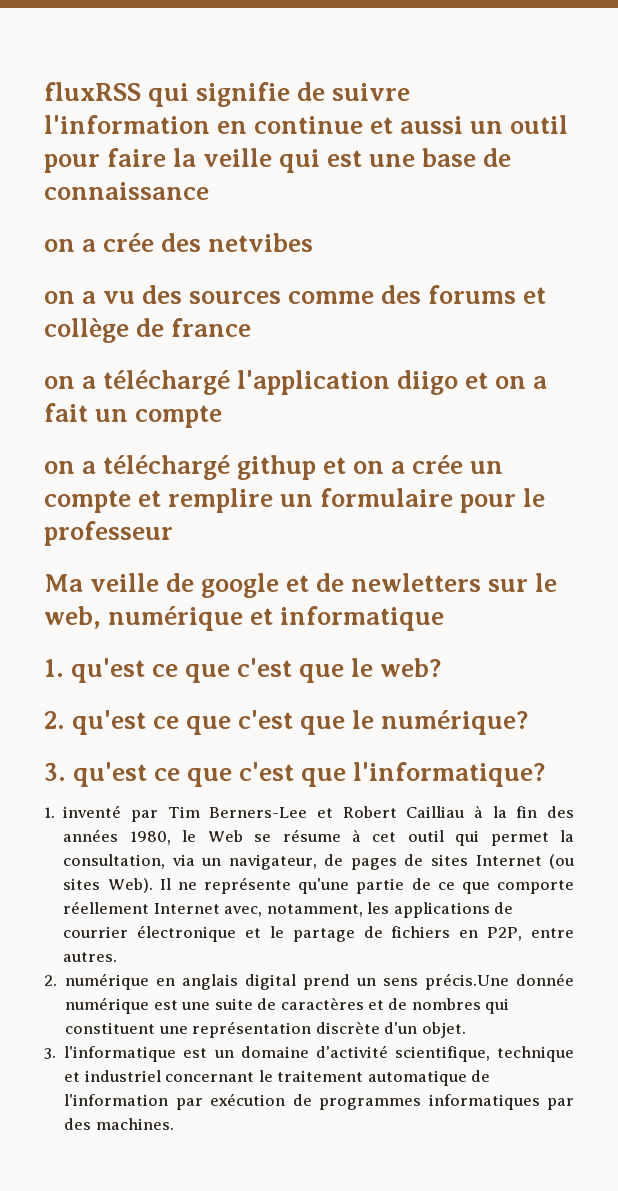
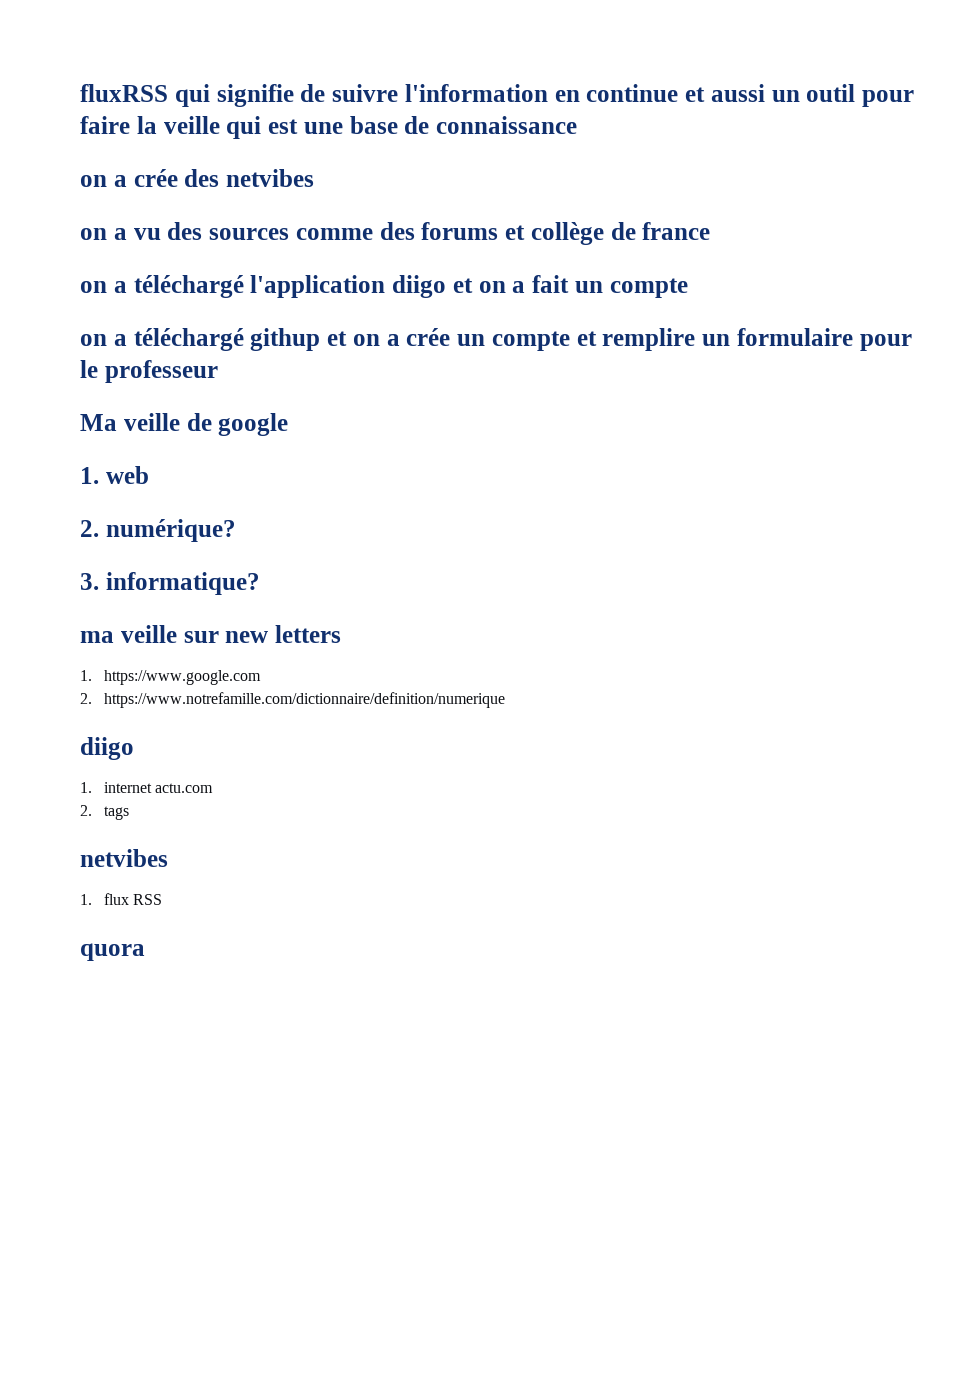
[286,573,558,592] [44,606,445,631] [44,658,442,683] [44,710,529,735] [44,762,546,787] [44,805,574,822] [63,829,574,846] [63,854,574,870] [63,877,574,894] [63,901,514,918] [63,925,575,942] [63,952,118,962] [44,973,574,990] [65,997,510,1014] [65,1021,466,1038] [44,1045,574,1062] [64,1070,490,1086] [64,1093,574,1110] [64,1118,174,1130] et de newletters sur le web, numérique et informatique // 1. qu'est ce que c'est que le web? // 2. qu'est ce que c'est que le numérique? // 3. qu'est ce que c'est que l'informatique? // 1. inventé par Tim Berners-Lee et Robert Cailliau à la fin des années 1980, le Web se résume à cet outil qui permet la consultation, via un navigateur, de pages de sites Internet (ou sites Web). Il ne représente qu'une partie de ce que comporte réellement Internet avec, notamment, les applications de courrier électronique et le partage de fichiers en P2P, entre autres. // 2. numérique en anglais digital prend un sens précis.Une donnée numérique est une suite de caractères et de nombres qui constituent une représentation discrète d'un objet. // 3. l'informatique est un domaine d'activité scientifique, technique et industriel concernant le traitement automatique de l'information par exécution de programmes informatiques par des machines. -> [80,466,149,484] [80,519,236,542] [80,572,260,595] [80,625,341,643] [80,670,261,685] [80,692,505,708] [80,737,134,760] [80,782,214,793] [80,805,129,820] [80,849,168,867] [80,893,163,905] [80,943,145,961] // 1. web // 2. numérique? // 3. informatique? // ma veille sur new letters // 1. https://www.google.com // 2. https://www.notrefamille.com/dictionnaire/definition/numerique // diigo // 1. internet actu.com // 2. tags // netvibes // 1. flux RSS // quora

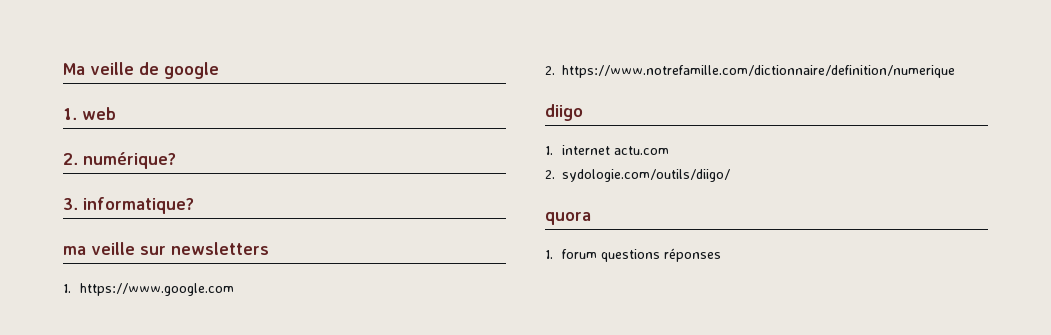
[80,84,914,107] [80,116,577,139] [80,169,314,187] [80,222,711,245] [80,275,688,298] [80,328,912,351] [80,360,218,383] fluxRSS qui signifie de suivre l'information en continue et aussi un outil pour faire la veille qui est une base de connaissance // on a crée des netvibes // on a vu des sources comme des forums et collège de france // on a téléchargé l'application diigo et on a fait un compte // on a téléchargé githup et on a crée un compte et remplire un formulaire pour le professeur // -> (63, 69) none
[225,625,341,643] new letters -> [171,242,269,255] newsletters
[103,806,129,820] [80,849,168,867] [80,893,163,905] [80,943,145,961] tags // netvibes // 1. flux RSS // quora -> [562,169,731,182] [545,212,591,225] [545,248,722,262] sydologie.com/outils/diigo/ // quora // 1. forum questions réponses

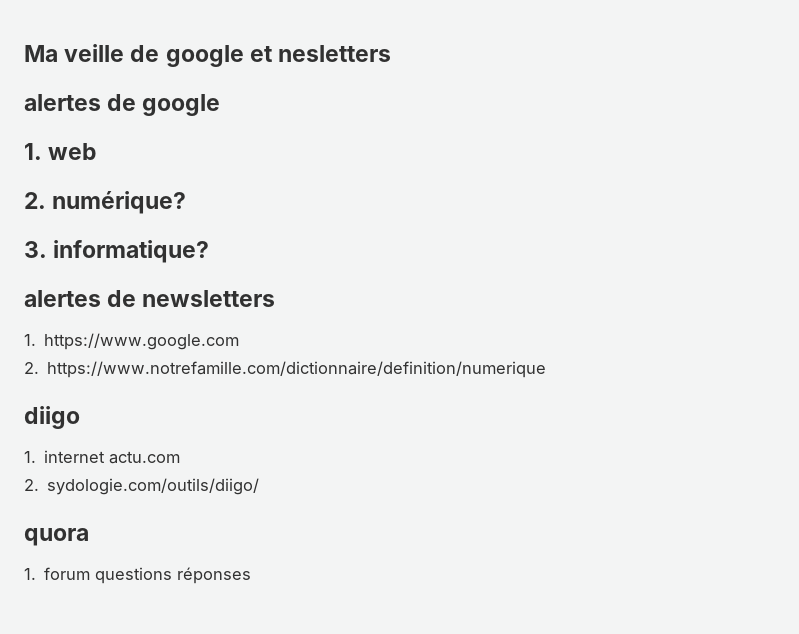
(219, 70) none -> [249,45,392,62] [24,94,221,116] et nesletters // alertes de google
[63,242,166,255] ma veille sur -> [24,290,137,307] alertes de

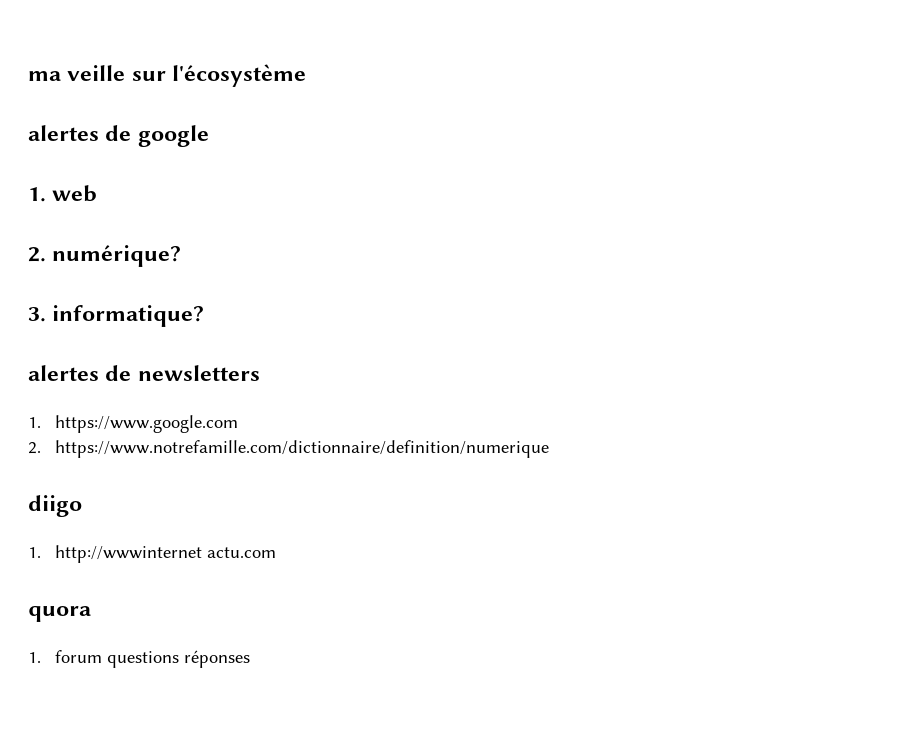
[24,44,392,67] Ma veille de google et nesletters -> [28,64,307,87] ma veille sur l'écosystème
[44,450,106,463] internet -> [55,545,203,563] http://wwwinternet
[24,478,260,495] // 2. sydologie.com/outils/diigo/ -> (277, 552) none

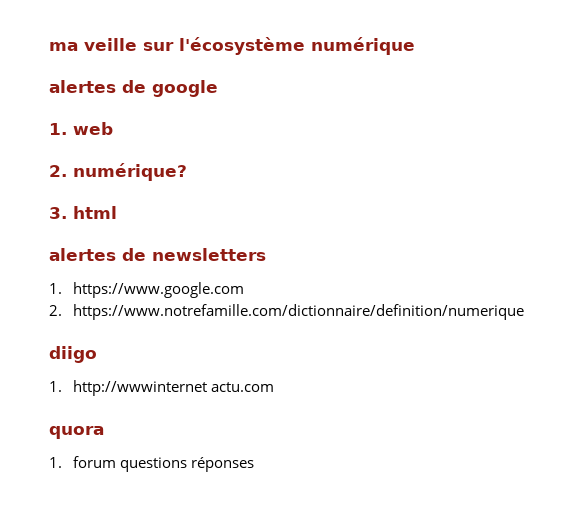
(307, 75) none -> [311,37,415,55] numérique
[52,305,205,327] informatique? -> [73,206,117,219] html

